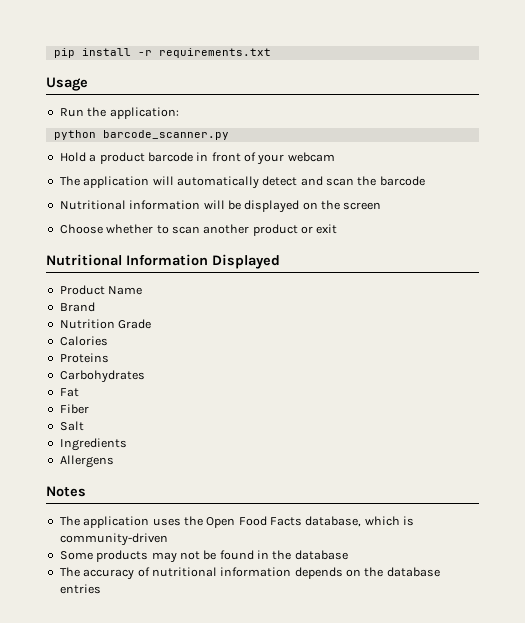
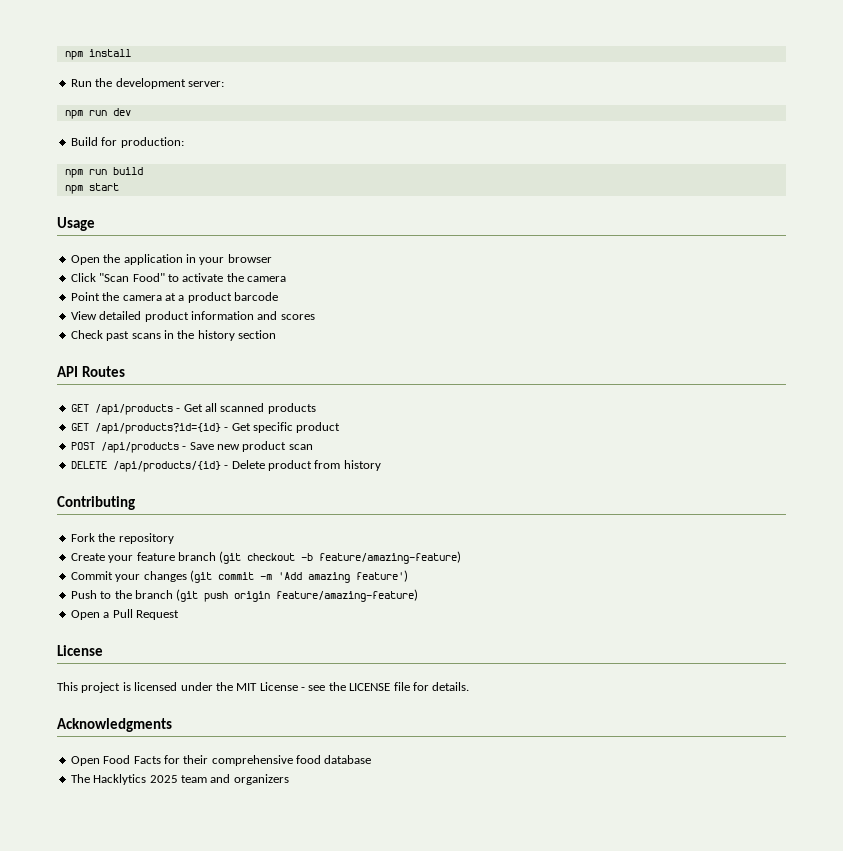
[53,48,75,58] pip -> [64,51,83,60] npm
[137,48,271,58] [46,77,88,91] [59,107,179,119] [53,130,229,140] [59,152,335,165] [59,176,425,189] [59,200,382,213] [59,224,338,236] [46,254,280,269] [59,285,143,295] [59,302,95,312] [59,319,152,329] [59,336,108,346] [59,353,109,363] [59,370,145,383] [59,388,79,397] [59,404,89,414] [59,421,84,431] [59,438,127,451] [59,455,114,468] [46,486,86,497] [59,516,415,528] [59,533,168,546] [59,550,348,563] [59,567,440,580] [59,584,101,594] -r requirements.txt // Usage // Run the application: // python barcode_scanner.py // Hold a product barcode in front of your webcam // The application will automatically detect and scan the barcode // Nutritional information will be displayed on the screen // Choose whether to scan another product or exit // Nutritional Information Displayed // Product Name // Brand // Nutrition Grade // Calories // Proteins // Carbohydrates // Fat // Fiber // Salt // Ingredients // Allergens // Notes // The application uses the Open Food Facts database, which is community-driven // Some products may not be found in the database // The accuracy of nutritional information depends on the database entries -> [70,78,224,89] [64,108,131,119] [70,137,184,148] [64,167,143,178] [64,183,119,194] [57,217,95,231] [70,254,272,265] [70,273,286,282] [70,292,278,303] [70,311,315,322] [70,330,276,341] [57,366,125,377] [70,403,316,415] [70,422,341,434] [70,441,313,453] [70,460,381,472] [57,496,135,510] [70,533,174,544] [70,551,462,564] [70,570,408,583] [70,589,419,602] [70,609,179,620] [57,645,103,656] [57,682,470,693] [57,718,172,732] [70,755,372,766] [70,774,289,785] // Run the development server: // npm run dev // Build for production: // npm run build // npm start // Usage // Open the application in your browser // Click "Scan Food" to activate the camera // Point the camera at a product barcode // View detailed product information and scores // Check past scans in the history section // API Routes // GET /api/products - Get all scanned products // GET /api/products?id={id} - Get specific product // POST /api/products - Save new product scan // DELETE /api/products/{id} - Delete product from history // Contributing // Fork the repository // Create your feature branch (git checkout -b feature/amazing-feature) // Commit your changes (git commit -m 'Add amazing feature') // Push to the branch (git push origin feature/amazing-feature) // Open a Pull Request // License // This project is licensed under the MIT License - see the LICENSE file for details. // Acknowledgments // Open Food Facts for their comprehensive food database // The Hacklytics 2025 team and organizers

